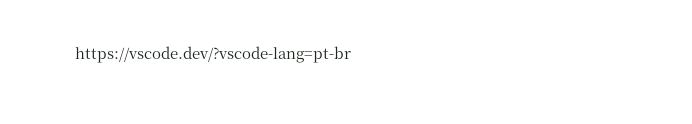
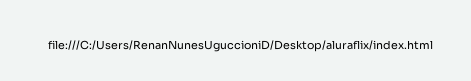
[75,46,351,63] https://vscode.dev/?vscode-lang=pt-br -> [48,40,433,52] file:///C:/Users/RenanNunesUguccioniD/Desktop/aluraflix/index.html

